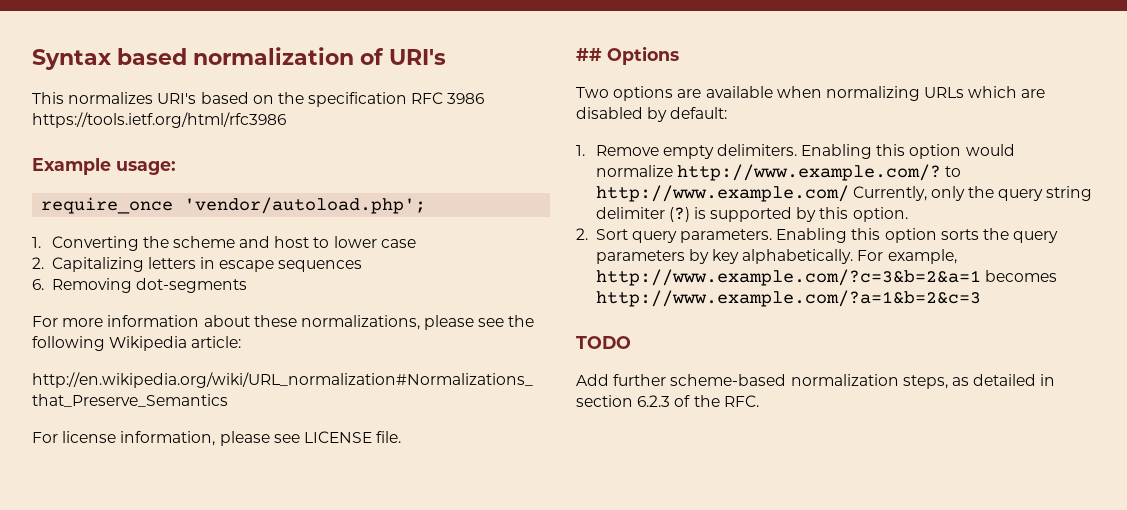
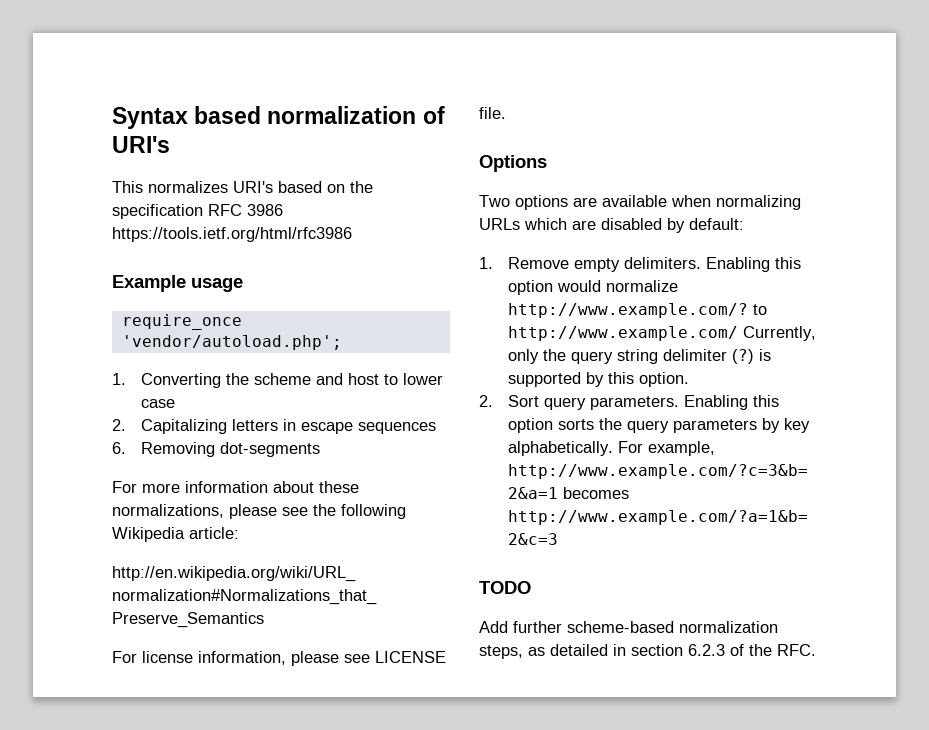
[116,161,176,175] usage: -> [191,278,243,292] usage
[576,48,602,61] ## -> (506, 113) none

